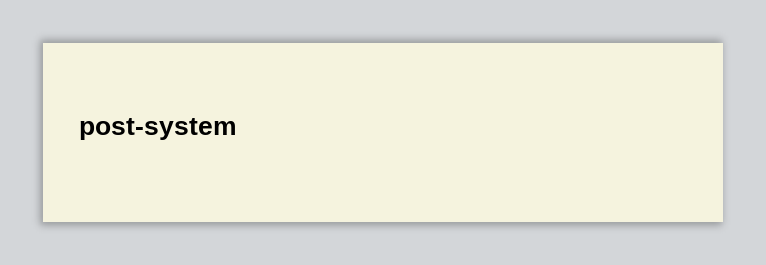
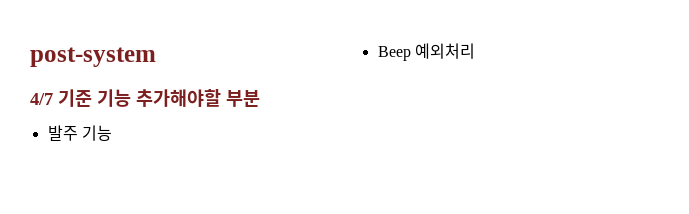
(237, 129) none -> [30,89,260,107] [47,125,112,141] [377,43,475,61] // 4/7 기준 기능 추가해야할 부분 // 발주 기능 // Beep 예외처리

